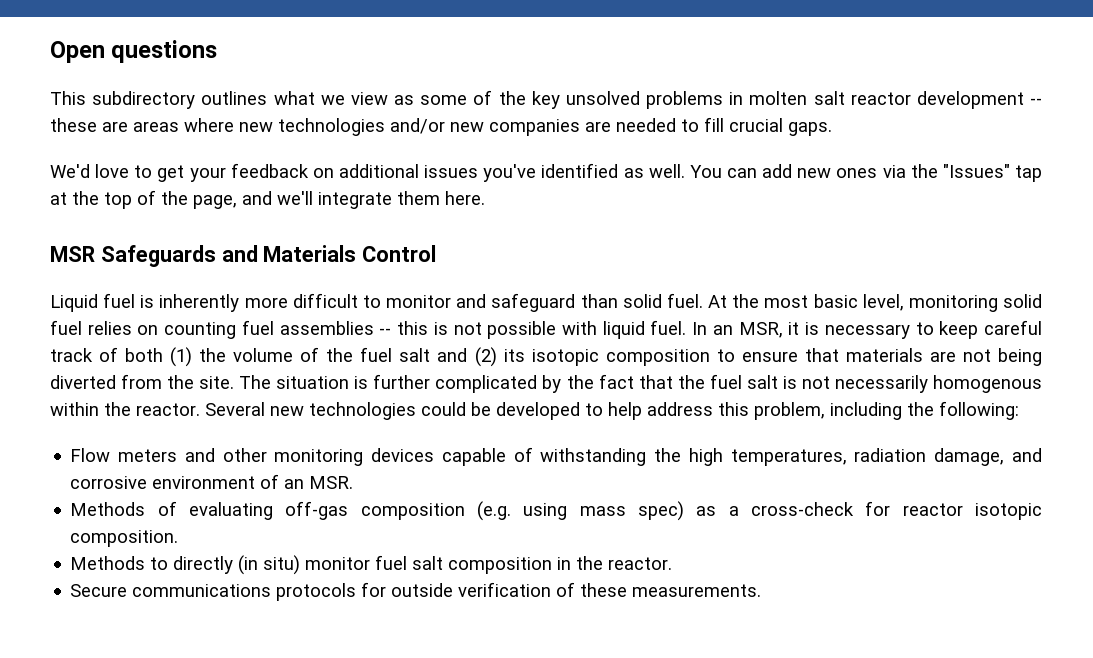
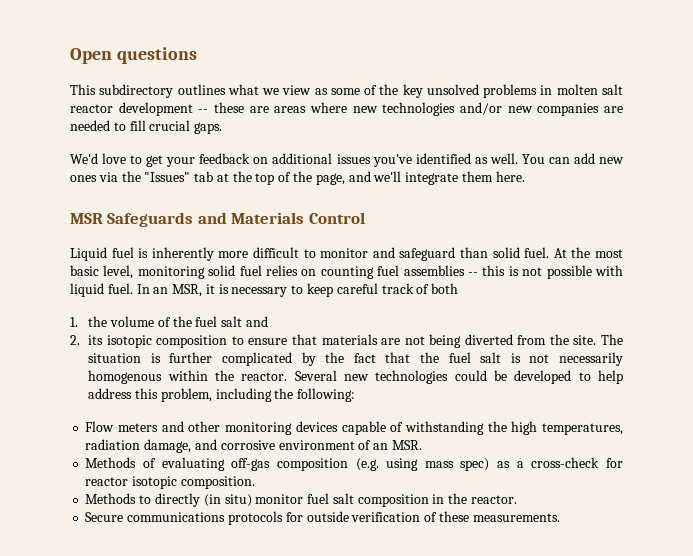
[1014,165,1042,182] tap -> [194,171,214,182] tab
[170,347,193,367] (1) -> [70,317,78,327] // 1.
[474,347,497,367] (2) -> [70,335,80,345] // 2.

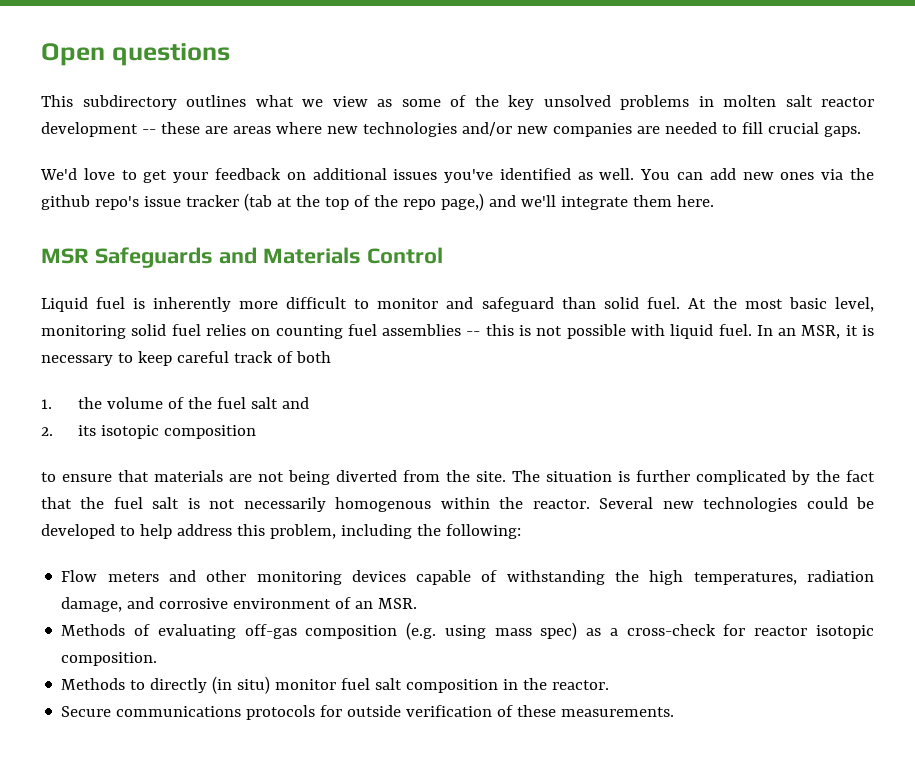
[144,171,214,182] "Issues" tab -> [41,193,272,211] github repo's issue tracker (tab
[315,173,345,185] page, -> [402,193,484,211] repo page,)
(228, 341) none -> (256, 432) //

